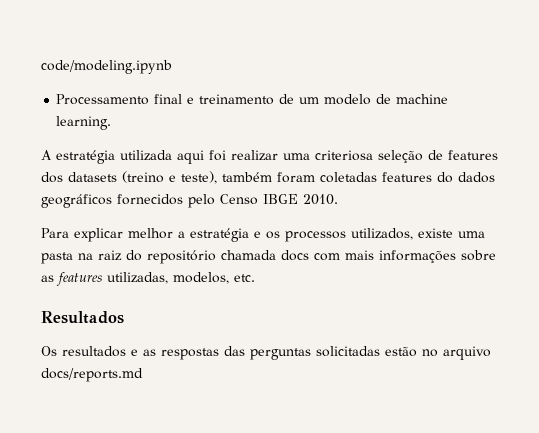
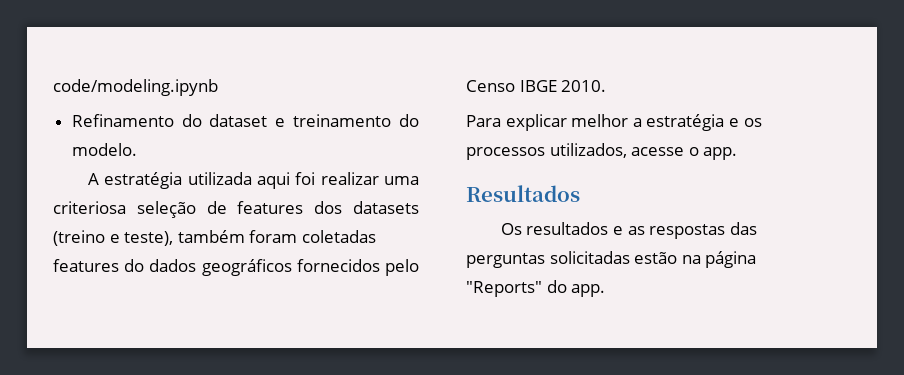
[56,94,449,105] [56,116,112,130] Processamento final e treinamento de um modelo de machine learning. -> [71,114,420,127] [71,143,137,156] Refinamento do dataset e treinamento do modelo.
[418,228,485,238] [41,250,496,264] [41,272,255,286] existe uma pasta na raiz do repositório chamada docs com mais informações sobre as features utilizadas, modelos, etc. -> [631,147,738,160] acesse o app.
[422,346,491,360] [41,368,143,382] no arquivo docs/reports.md -> [681,251,757,268] [466,280,606,297] na página "Reports" do app.

